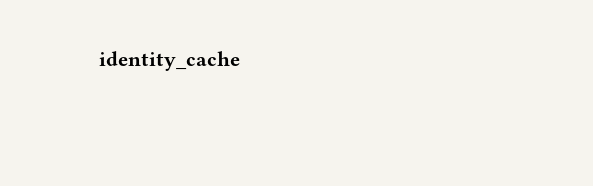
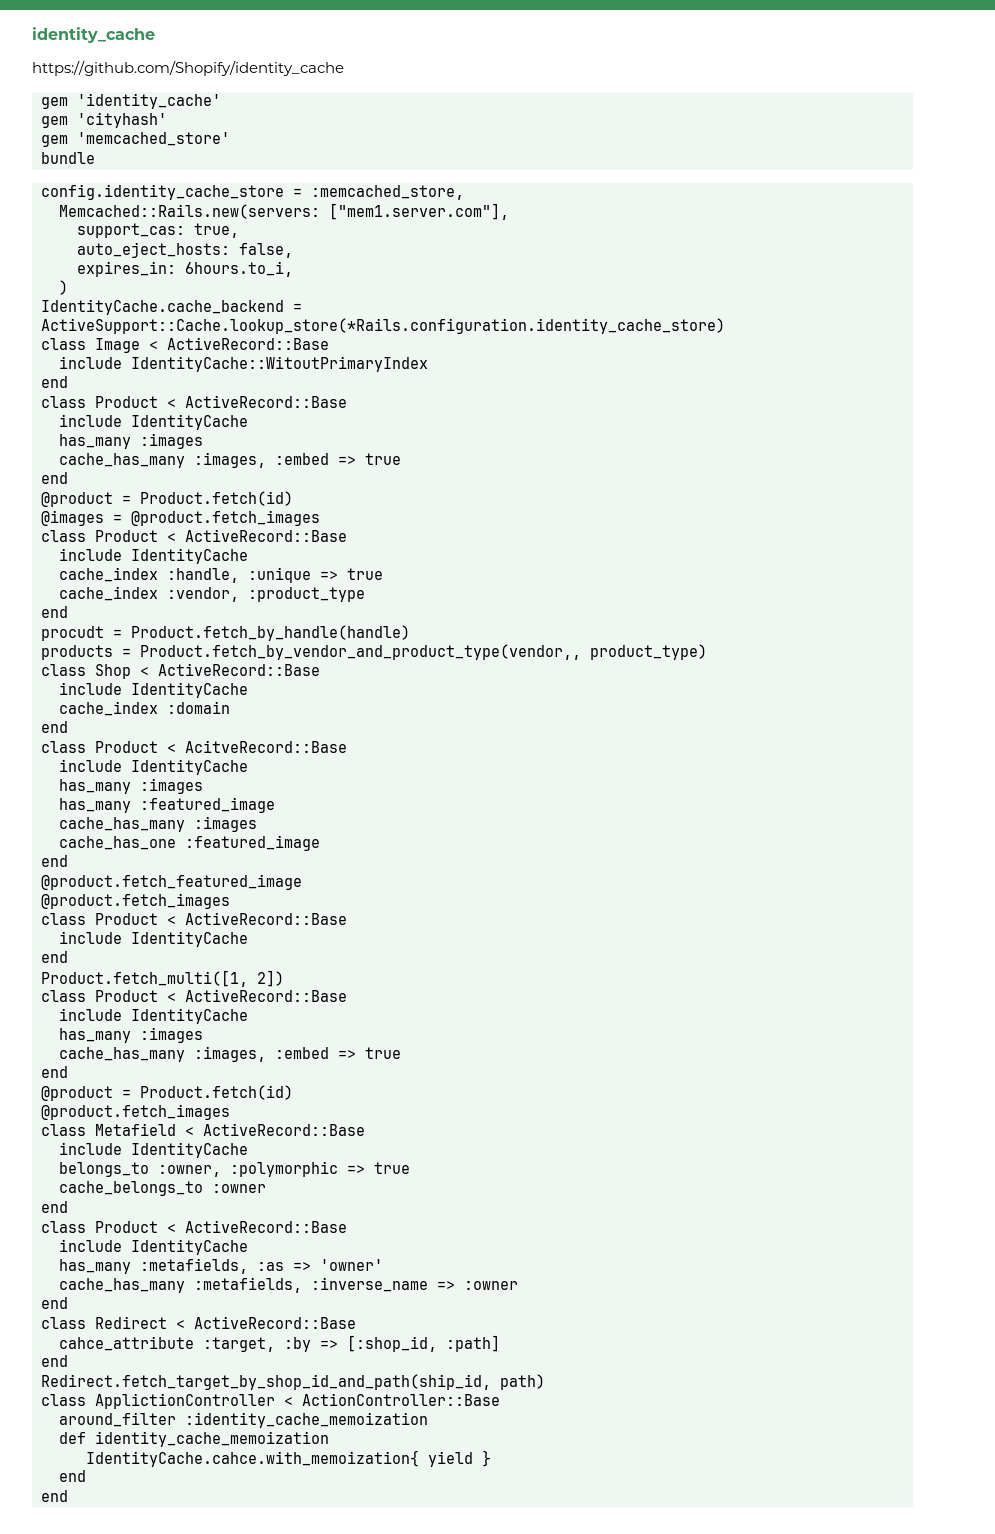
(240, 61) none -> [32,60,344,76] [41,93,221,109] [41,112,167,128] [41,132,230,147] [41,152,95,164] [41,184,464,200] [59,203,509,220] [77,223,239,238] [77,242,293,258] [77,261,293,277] [59,280,68,295] [41,299,302,315] [41,318,725,334] [41,337,329,353] [59,356,428,372] [41,376,68,388] [41,395,347,408] [59,414,248,430] [59,433,203,449] [59,452,401,468] [41,472,68,484] [41,491,293,507] [41,510,320,526] [41,529,347,542] [59,548,248,564] [59,567,383,583] [59,586,365,602] [41,606,68,618] [41,625,410,641] [41,644,707,660] [41,663,320,679] [59,682,248,698] [59,701,230,716] [41,721,68,733] [41,740,347,753] [59,759,248,775] [59,778,203,794] [59,797,275,813] [59,816,257,832] [59,835,320,851] [41,855,68,867] [41,874,302,890] [41,893,230,909] [41,912,347,925] [59,931,248,947] [41,951,68,963] [41,970,284,987] [41,989,347,1002] [59,1008,248,1024] [59,1027,203,1043] [59,1046,401,1062] [41,1066,68,1078] [41,1085,293,1101] [41,1104,230,1120] [41,1123,365,1136] [59,1142,248,1158] [59,1161,410,1177] [59,1181,266,1196] [41,1201,68,1213] [41,1220,347,1233] [59,1239,248,1255] [59,1258,383,1274] [59,1277,518,1293] [41,1297,68,1309] [41,1316,356,1329] [59,1335,500,1352] [41,1355,68,1367] [41,1374,545,1390] [41,1393,500,1409] [59,1412,428,1428] [59,1431,329,1447] [86,1450,491,1467] [59,1470,86,1482] [41,1490,68,1502] // https://github.com/Shopify/identity_cache // gem 'identity_cache' // gem 'cityhash' // gem 'memcached_store' // bundle // config.identity_cache_store = :memcached_store, // Memcached::Rails.new(servers: ["mem1.server.com"], // support_cas: true, // auto_eject_hosts: false, // expires_in: 6hours.to_i, // ) // IdentityCache.cache_backend = ActiveSupport::Cache.lookup_store(*Rails.configuration.identity_cache_store) // class Image < ActiveRecord::Base // include IdentityCache::WitoutPrimaryIndex // end // class Product < ActiveRecord::Base // include IdentityCache // has_many :images // cache_has_many :images, :embed => true // end // @product = Product.fetch(id) // @images = @product.fetch_images // class Product < ActiveRecord::Base // include IdentityCache // cache_index :handle, :unique => true // cache_index :vendor, :product_type // end // procudt = Product.fetch_by_handle(handle) // products = Product.fetch_by_vendor_and_product_type(vendor,, product_type) // class Shop < ActiveRecord::Base // include IdentityCache // cache_index :domain // end // class Product < AcitveRecord::Base // include IdentityCache // has_many :images // has_many :featured_image // cache_has_many :images // cache_has_one :featured_image // end // @product.fetch_featured_image // @product.fetch_images // class Product < ActiveRecord::Base // include IdentityCache // end // Product.fetch_multi([1, 2]) // class Product < ActiveRecord::Base // include IdentityCache // has_many :images // cache_has_many :images, :embed => true // end // @product = Product.fetch(id) // @product.fetch_images // class Metafield < ActiveRecord::Base // include IdentityCache // belongs_to :owner, :polymorphic => true // cache_belongs_to :owner // end // class Product < ActiveRecord::Base // include IdentityCache // has_many :metafields, :as => 'owner' // cache_has_many :metafields, :inverse_name => :owner // end // class Redirect < ActiveRecord::Base // cahce_attribute :target, :by => [:shop_id, :path] // end // Redirect.fetch_target_by_shop_id_and_path(ship_id, path) // class ApplictionController < ActionController::Base // around_filter :identity_cache_memoization // def identity_cache_memoization // IdentityCache.cahce.with_memoization{ yield } // end // end

